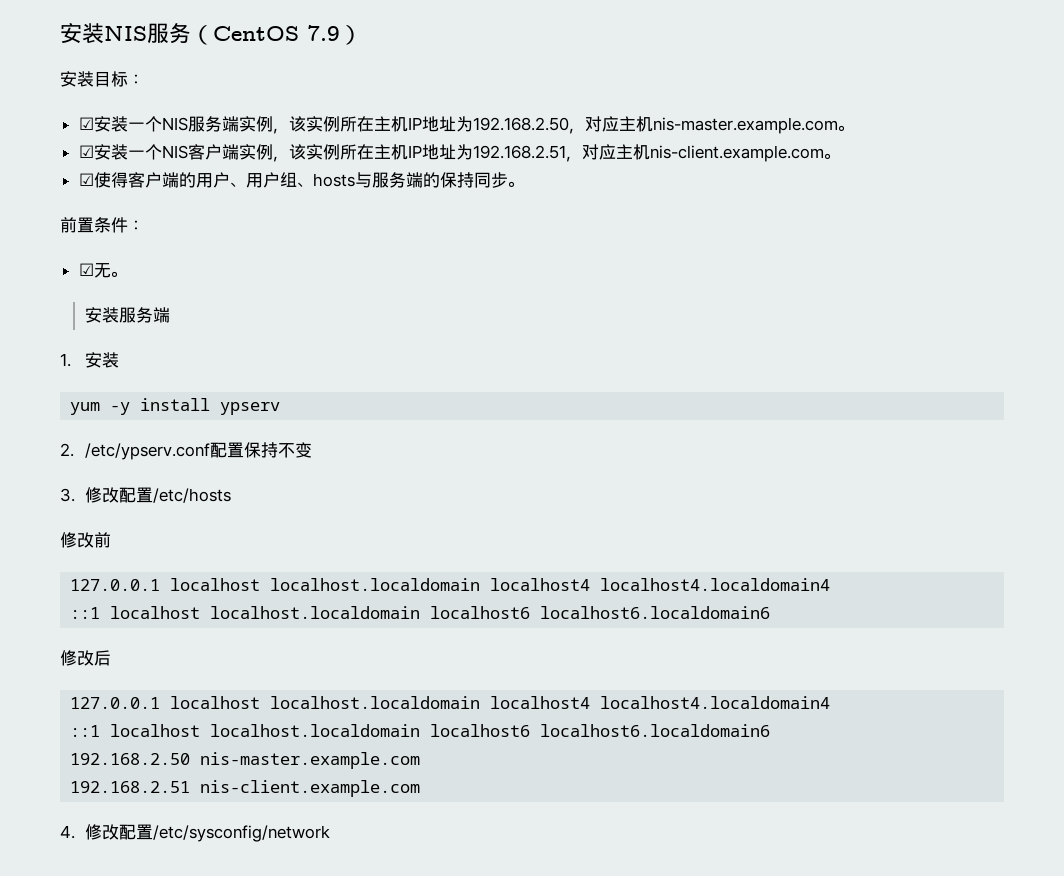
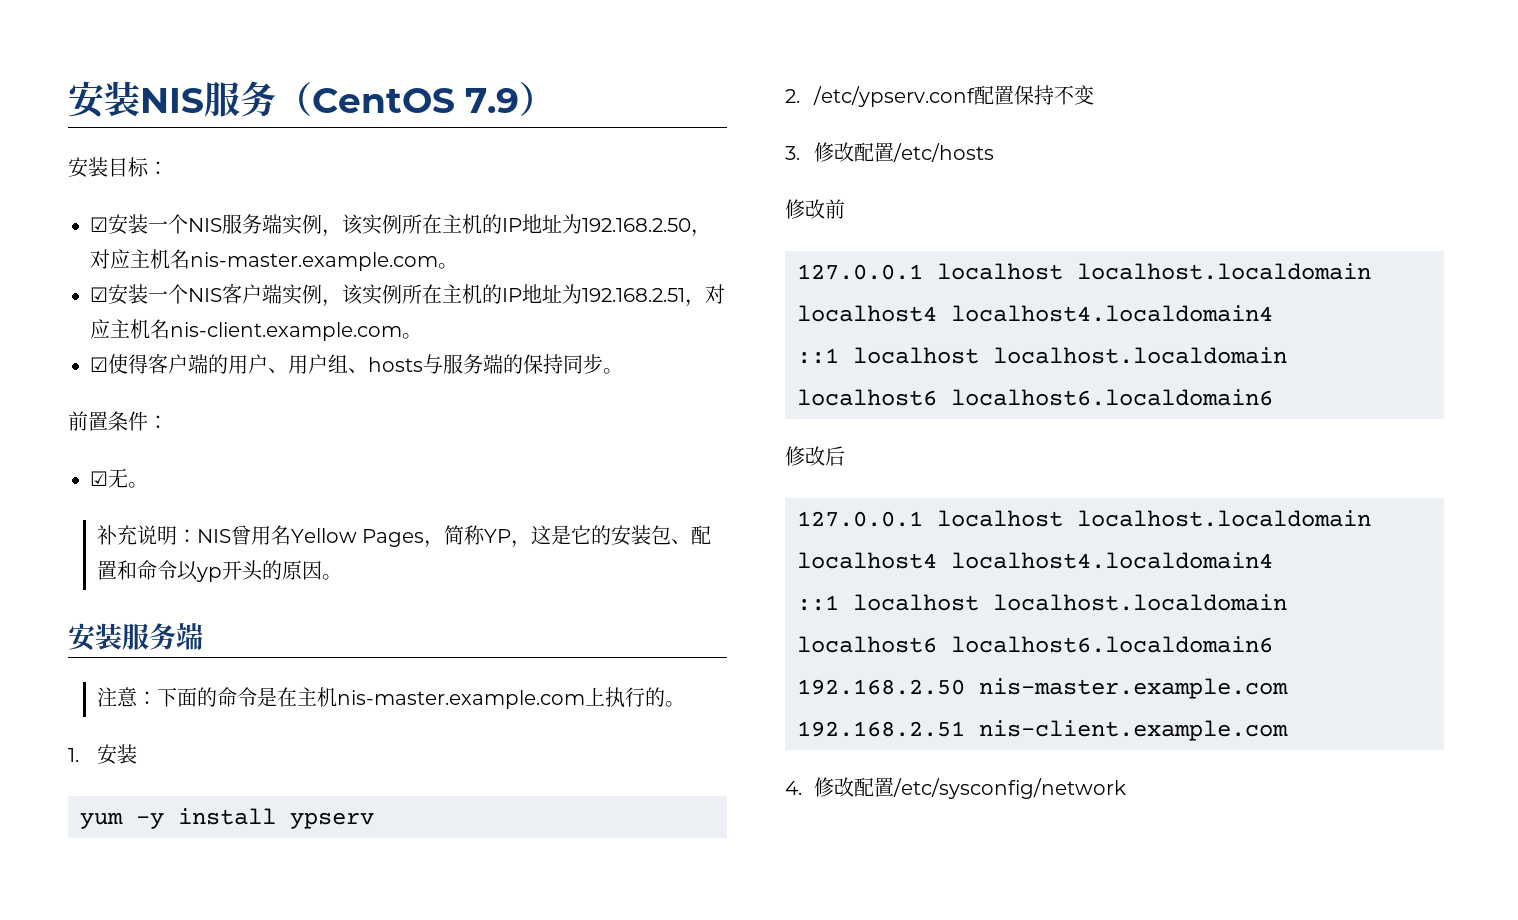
(408, 124) none -> [482,214,502,234] 的
(653, 124) none -> [170,249,190,269] 名
(408, 152) none -> [482,284,502,304] 的
(650, 152) none -> [150,319,170,339] 名
[84,307,170,323] 安装服务端 -> [97,525,712,548] [97,560,343,582] [68,623,203,651] [97,687,686,709] 补充说明：NIS曾用名Yellow Pages，简称YP，这是它的安装包、配置和命令以yp开头的原因。 // 安装服务端 // 注意：下面的命令是在主机nis-master.example.com上执行的。

